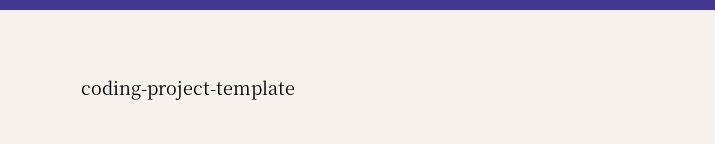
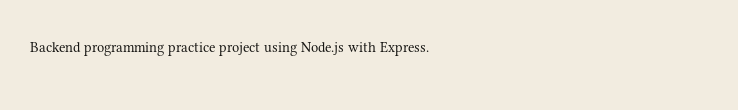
[81,80,295,100] coding-project-template -> [30,41,429,56] Backend programming practice project using Node.js with Express.

